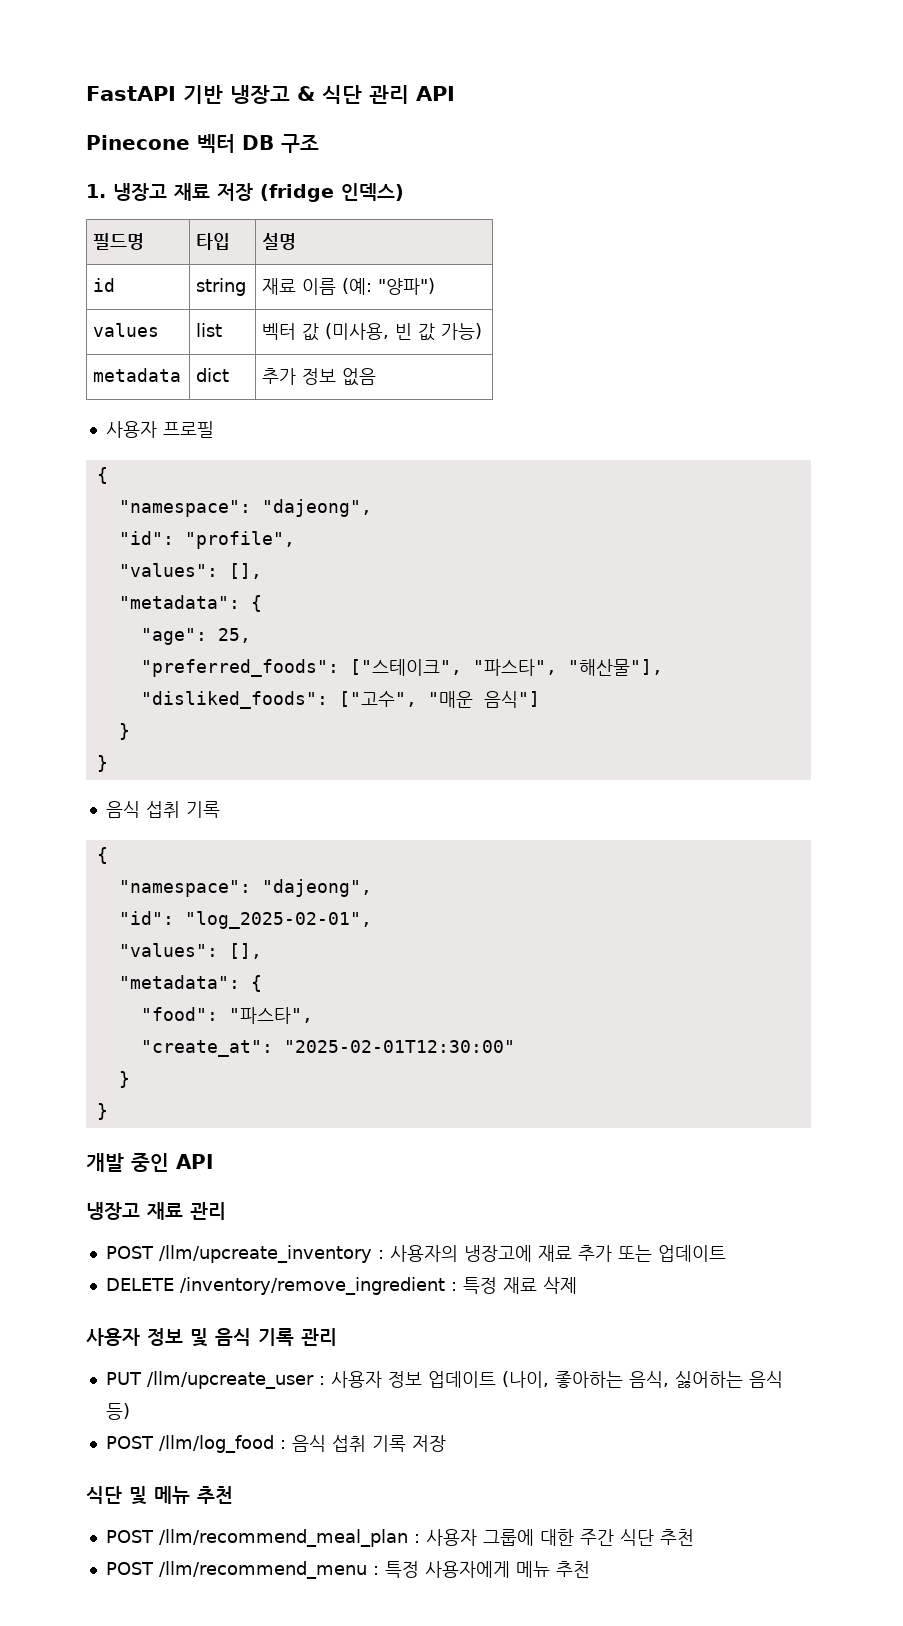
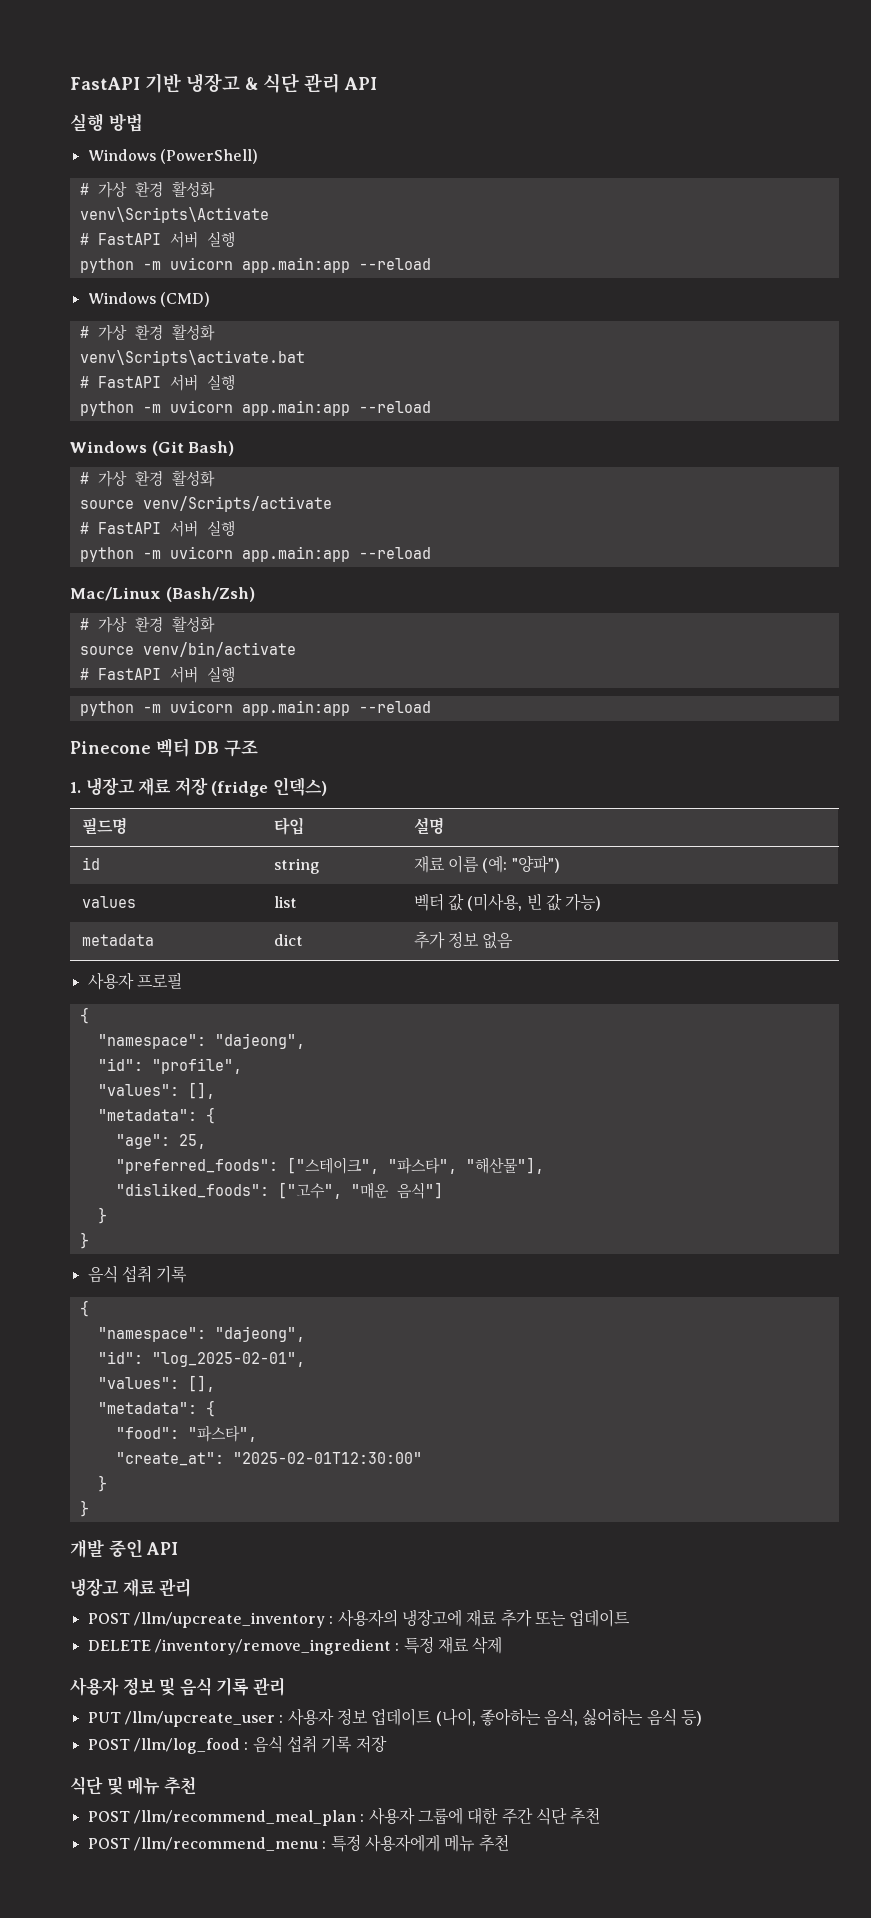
(455, 93) none -> [70,113,143,132] [87,149,258,164] [79,181,215,198] [79,207,269,223] [79,231,235,248] [79,257,431,273] [87,292,210,307] [79,324,215,341] [79,350,305,366] [79,374,235,391] [79,400,431,416] [70,441,235,456] [79,470,215,487] [79,496,332,512] [79,520,235,537] [79,546,431,562] [70,587,255,602] [79,616,215,633] [79,642,296,657] [79,666,235,683] [79,700,431,716] // 실행 방법 // Windows (PowerShell) // # 가상 환경 활성화 // venv\Scripts\Activate // # FastAPI 서버 실행 // python -m uvicorn app.main:app --reload // Windows (CMD) // # 가상 환경 활성화 // venv\Scripts\activate.bat // # FastAPI 서버 실행 // python -m uvicorn app.main:app --reload // Windows (Git Bash) // # 가상 환경 활성화 // source venv/Scripts/activate // # FastAPI 서버 실행 // python -m uvicorn app.main:app --reload // Mac/Linux (Bash/Zsh) // # 가상 환경 활성화 // source venv/bin/activate // # FastAPI 서버 실행 // python -m uvicorn app.main:app --reload

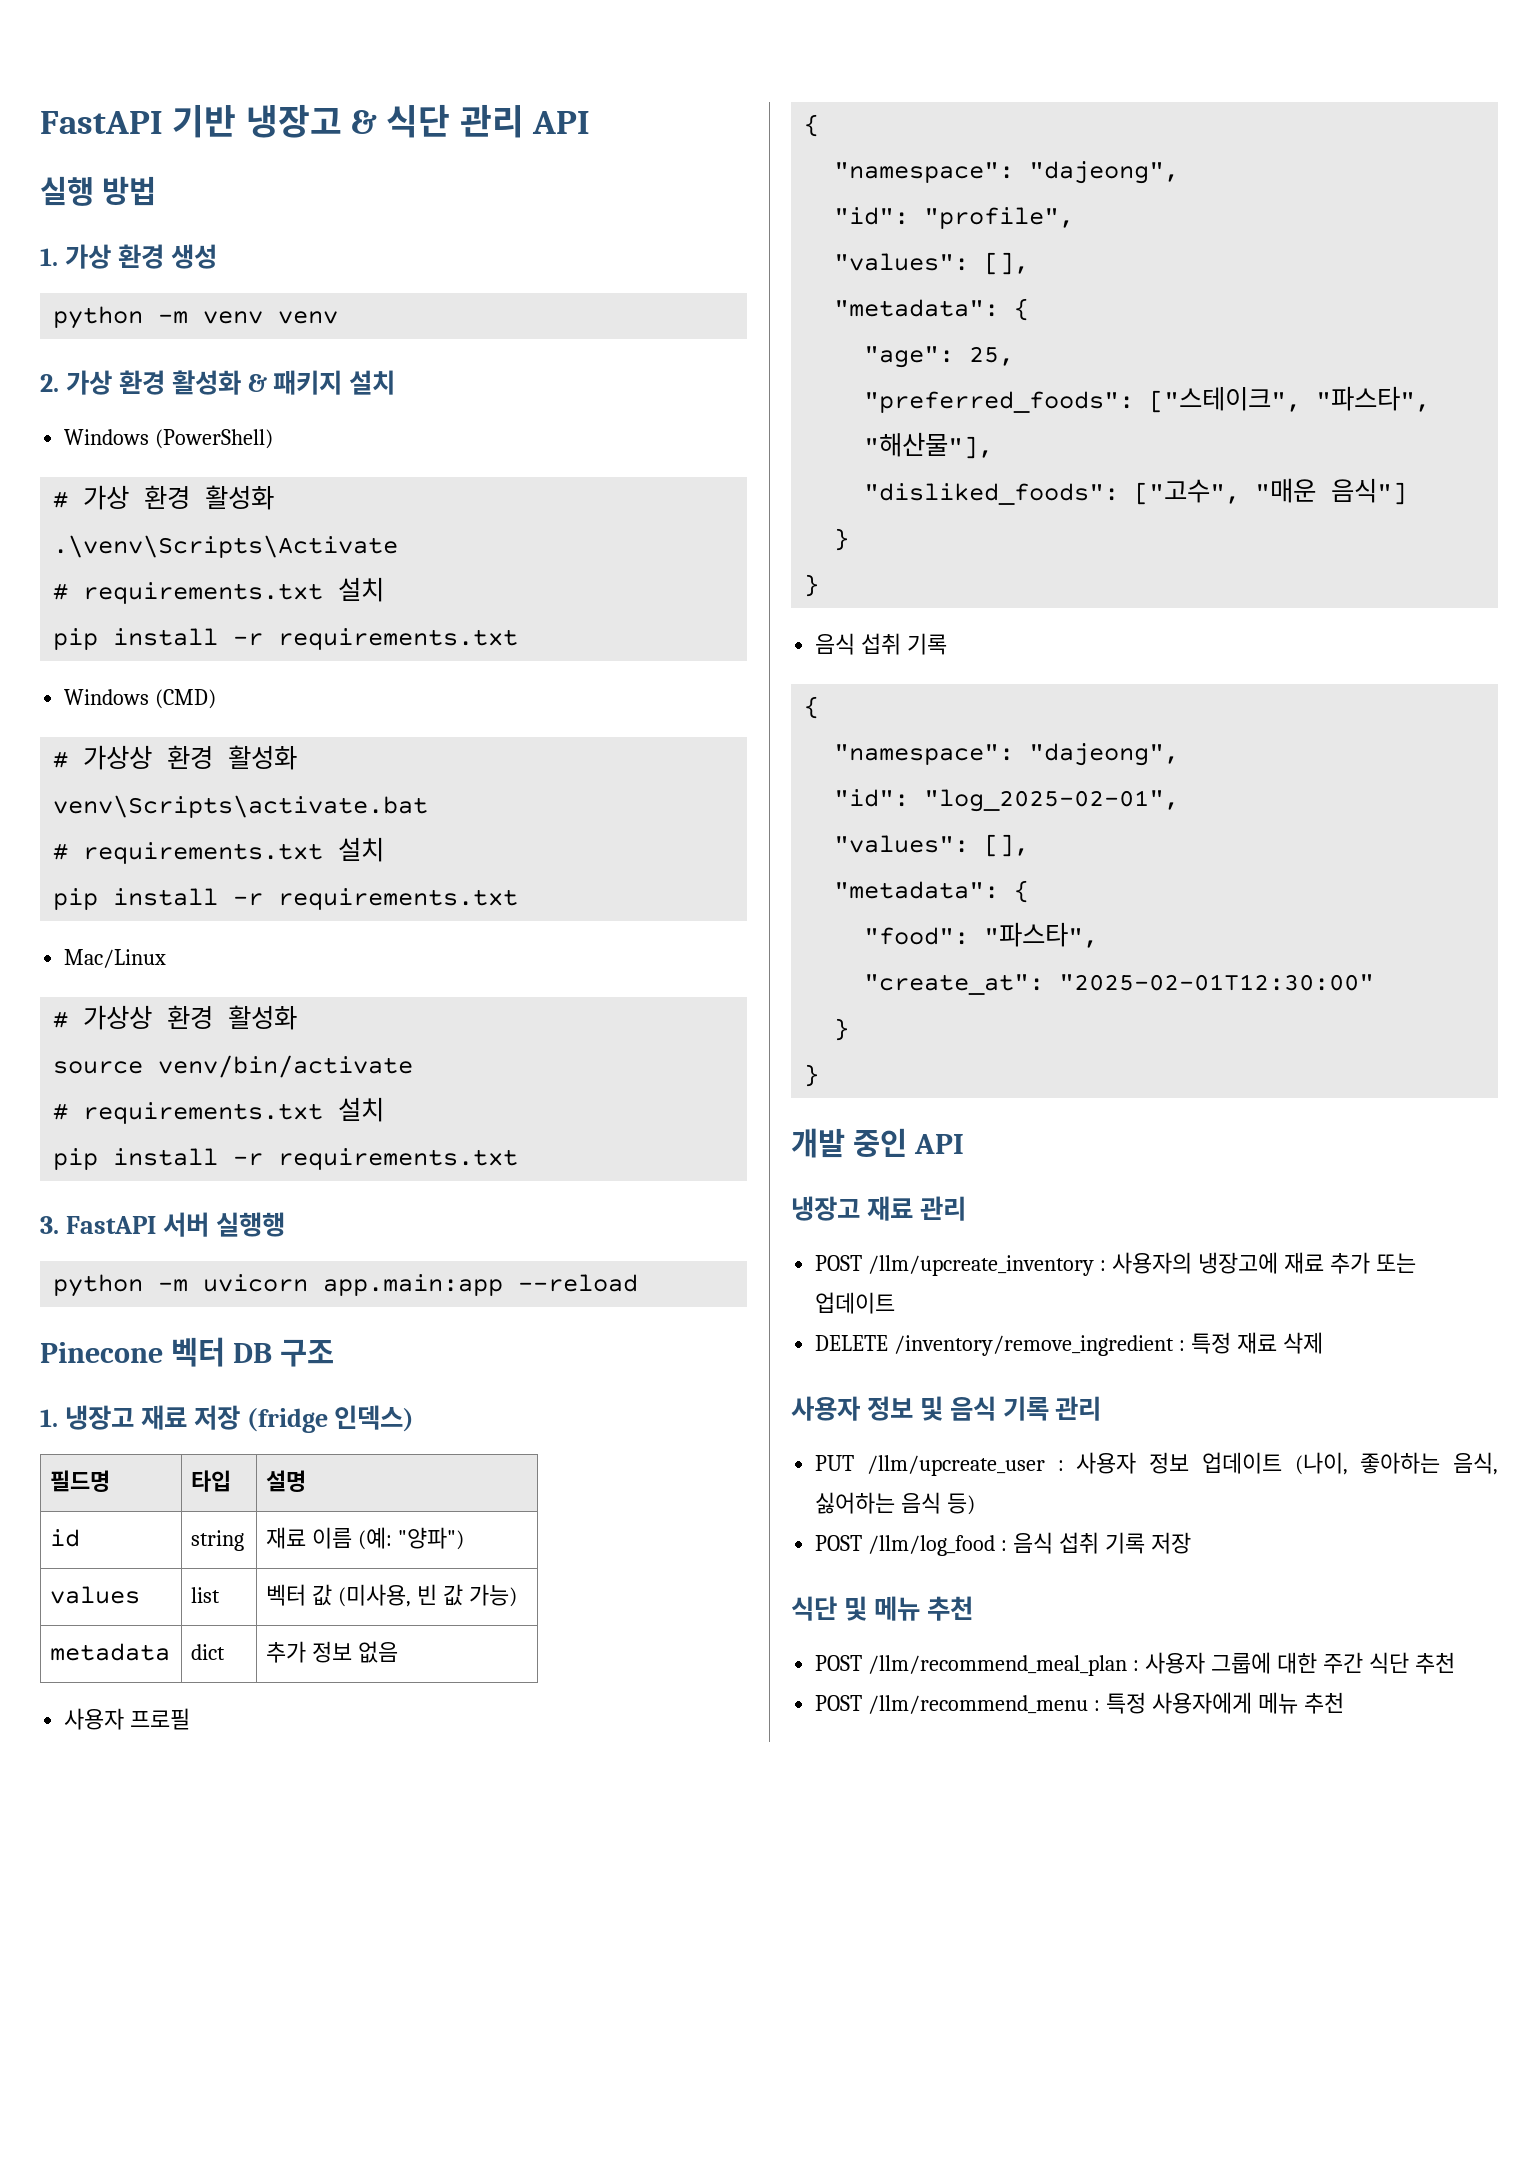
(143, 122) none -> [40,244,217,269] [53,306,339,329] [40,370,396,395] // 1. 가상 환경 생성 // python -m venv venv // 2. 가상 환경 활성화 & 패키지 설치
[79,207,269,223] [79,231,235,248] [79,257,431,273] venv\Scripts\Activate // # FastAPI 서버 실행 // python -m uvicorn app.main:app --reload -> [53,535,399,558] [53,577,385,604] [53,628,519,650] .\venv\Scripts\Activate // # requirements.txt 설치 // pip install -r requirements.txt
[97,324,127,341] 가상 -> [83,745,153,770] 가상상
[97,374,235,391] [79,400,431,416] [70,441,235,456] [79,470,215,487] [79,496,332,512] [79,520,235,537] [79,546,431,562] [70,587,255,602] [79,616,127,633] FastAPI 서버 실행 // python -m uvicorn app.main:app --reload // Windows (Git Bash) // # 가상 환경 활성화 // source venv/Scripts/activate // # FastAPI 서버 실행 // python -m uvicorn app.main:app --reload // Mac/Linux (Bash/Zsh) // # 가상 -> [83,837,385,864] [53,888,519,910] [64,949,167,968] [53,1005,153,1030] requirements.txt 설치 // pip install -r requirements.txt // Mac/Linux // # 가상상
[97,666,235,683] FastAPI 서버 실행 -> [83,1097,385,1124] [53,1148,519,1170] [40,1212,285,1237] requirements.txt 설치 // pip install -r requirements.txt // 3. FastAPI 서버 실행행

